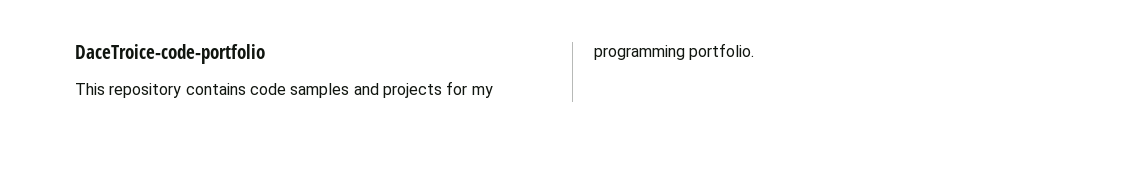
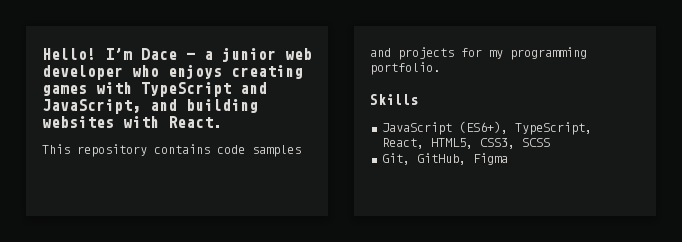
[75,44,265,64] DaceTroice-code-portfolio -> [42,47,312,62] [42,64,303,80] [42,82,267,97] [42,99,258,114] [42,116,222,128] Hello! I’m Dace — a junior web developer who enjoys creating games with TypeScript and JavaScript, and building websites with React.
(755, 51) none -> [370,94,418,105] [381,121,592,135] [381,138,550,149] [381,153,508,165] // Skills // JavaScript (ES6+), TypeScript, React, HTML5, CSS3, SCSS // Git, GitHub, Figma

